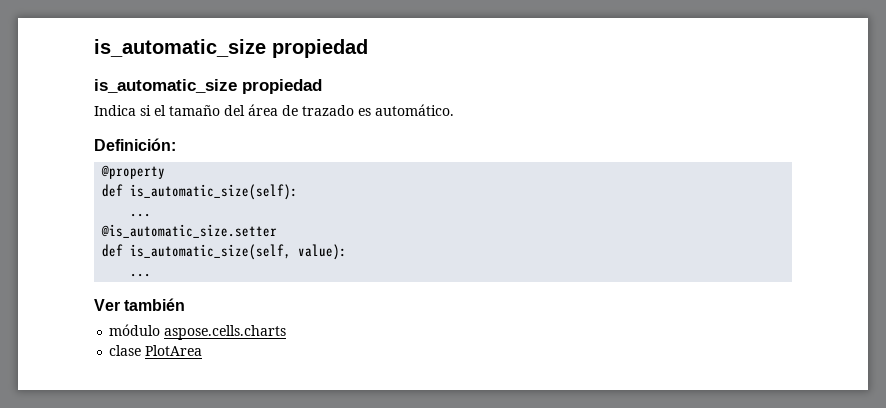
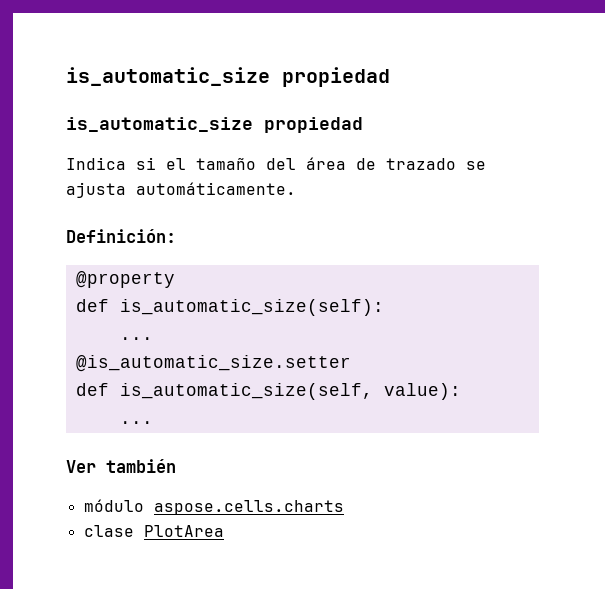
[358,104,454,116] es automático. -> [466,161,486,170] [66,182,296,198] se ajusta automáticamente.

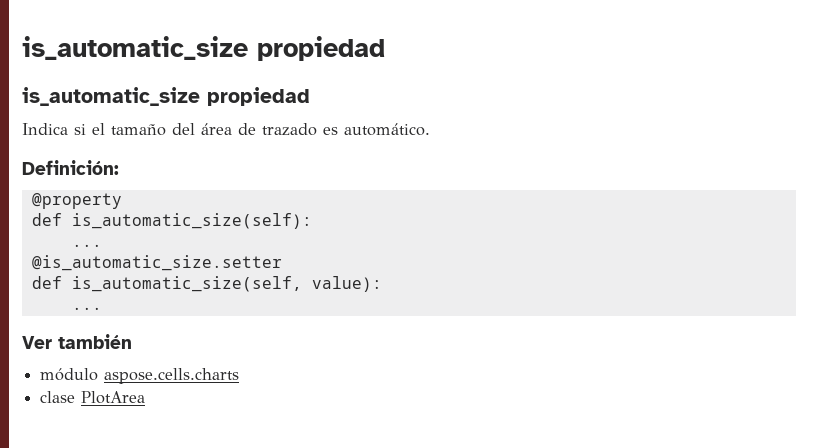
[466,161,486,170] [66,182,296,198] se ajusta automáticamente. -> [323,123,430,136] es automático.

